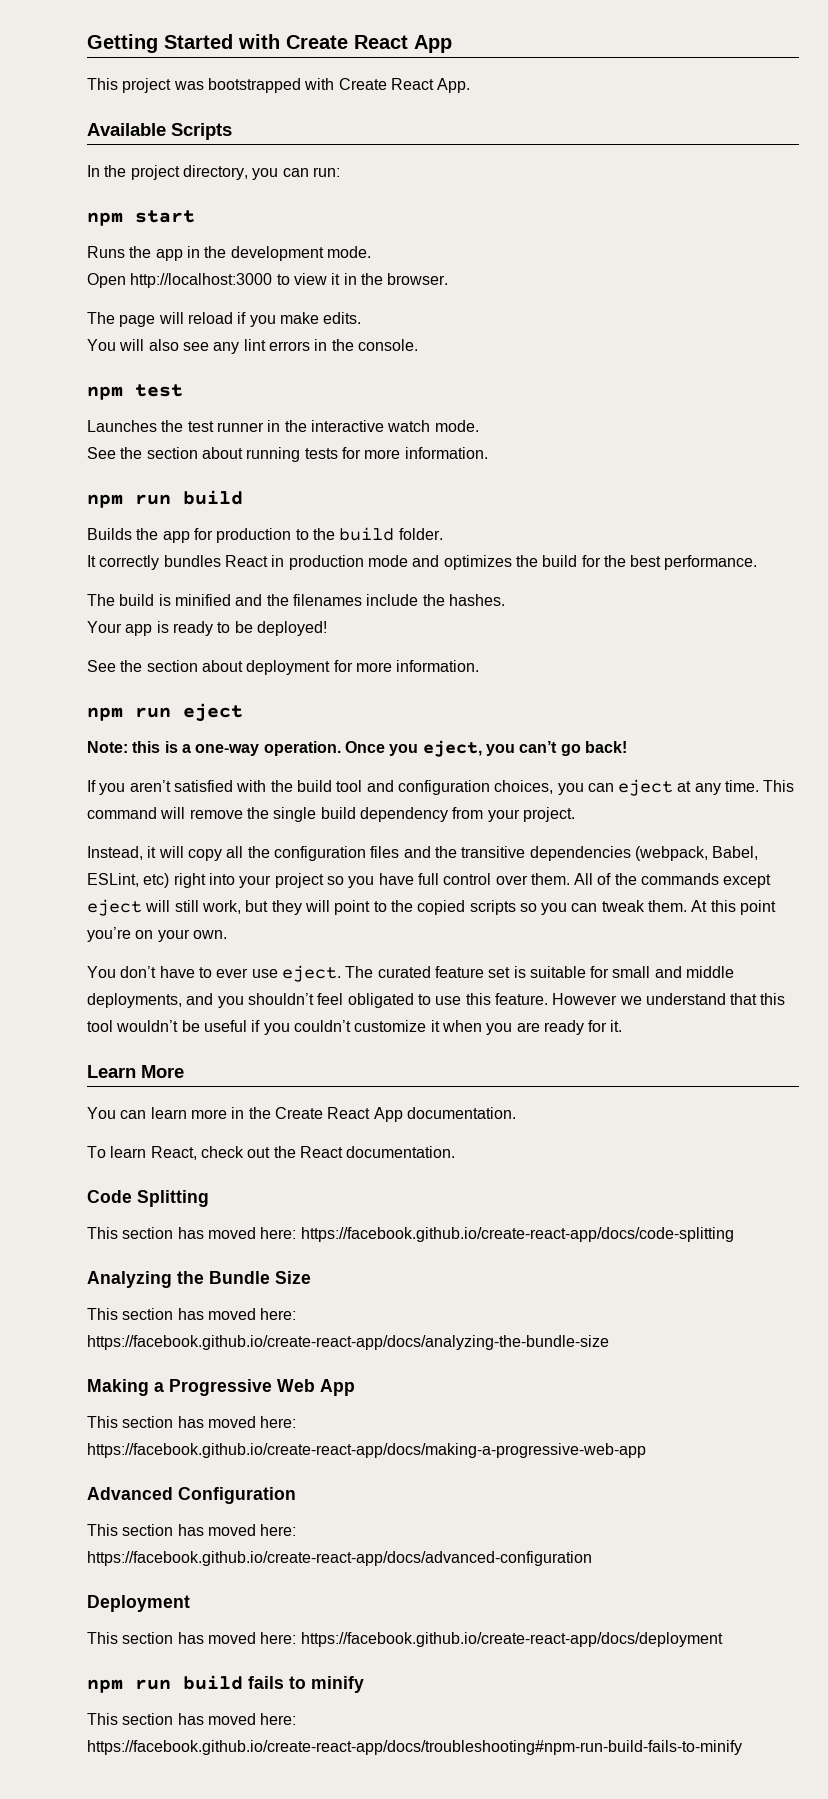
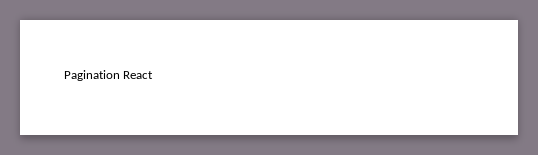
[87,34,452,53] [87,78,471,93] [87,123,232,140] [87,165,340,180] [87,210,195,226] [87,246,371,261] [87,273,449,288] [87,312,362,327] [87,339,418,354] [87,384,183,400] [87,420,479,432] [87,447,488,462] [87,490,243,508] [87,527,443,543] [87,555,758,570] [87,594,505,606] [87,621,327,636] [87,660,480,675] [87,703,243,722] [87,740,627,757] [87,779,795,796] [87,807,575,822] [87,846,759,861] [87,873,772,888] [87,899,777,916] [87,927,227,942] [87,965,735,982] [87,993,786,1008] [87,1020,623,1035] [87,1065,184,1078] [87,1107,516,1122] [87,1146,456,1160] [87,1190,209,1207] [87,1227,734,1242] [87,1271,311,1288] [87,1308,297,1320] [87,1335,609,1350] [87,1379,355,1396] [87,1416,297,1428] [87,1443,646,1458] [87,1487,296,1504] [87,1524,297,1536] [87,1551,592,1566] [87,1595,190,1612] [87,1632,723,1647] [87,1675,364,1693] [87,1713,297,1725] [87,1740,742,1755] Getting Started with Create React App // This project was bootstrapped with Create React App. // Available Scripts // In the project directory, you can run: // npm start // Runs the app in the development mode. // Open http://localhost:3000 to view it in the browser. // The page will reload if you make edits. // You will also see any lint errors in the console. // npm test // Launches the test runner in the interactive watch mode. // See the section about running tests for more information. // npm run build // Builds the app for production to the build folder. // It correctly bundles React in production mode and optimizes the build for the best performance. // The build is minified and the filenames include the hashes. // Your app is ready to be deployed! // See the section about deployment for more information. // npm run eject // Note: this is a one-way operation. Once you eject, you can’t go back! // If you aren’t satisfied with the build tool and configuration choices, you can eject at any time. This command will remove the single build dependency from your project. // Instead, it will copy all the configuration files and the transitive dependencies (webpack, Babel, ESLint, etc) right into your project so you have full control over them. All of the commands except eject will still work, but they will point to the copied scripts so you can tweak them. At this point you’re on your own. // You don’t have to ever use eject. The curated feature set is suitable for small and middle deployments, and you shouldn’t feel obligated to use this feature. However we understand that this tool wouldn’t be useful if you couldn’t customize it when you are ready for it. // Learn More // You can learn more in the Create React App documentation. // To learn React, check out the React documentation. // Code Splitting // This section has moved here: https://facebook.github.io/create-react-app/docs/code-splitting // Analyzing the Bundle Size // This section has moved here: https://facebook.github.io/create-react-app/docs/analyzing-the-bundle-size // Making a Progressive Web App // This section has moved here: https://facebook.github.io/create-react-app/docs/making-a-progressive-web-app // Advanced Configuration // This section has moved here: https://facebook.github.io/create-react-app/docs/advanced-configuration // Deployment // This section has moved here: https://facebook.github.io/create-react-app/docs/deployment // npm run build fails to minify // This section has moved here: https://facebook.github.io/create-react-app/docs/troubleshooting#npm-run-build-fails-to-minify -> [64,70,154,81] Pagination React

